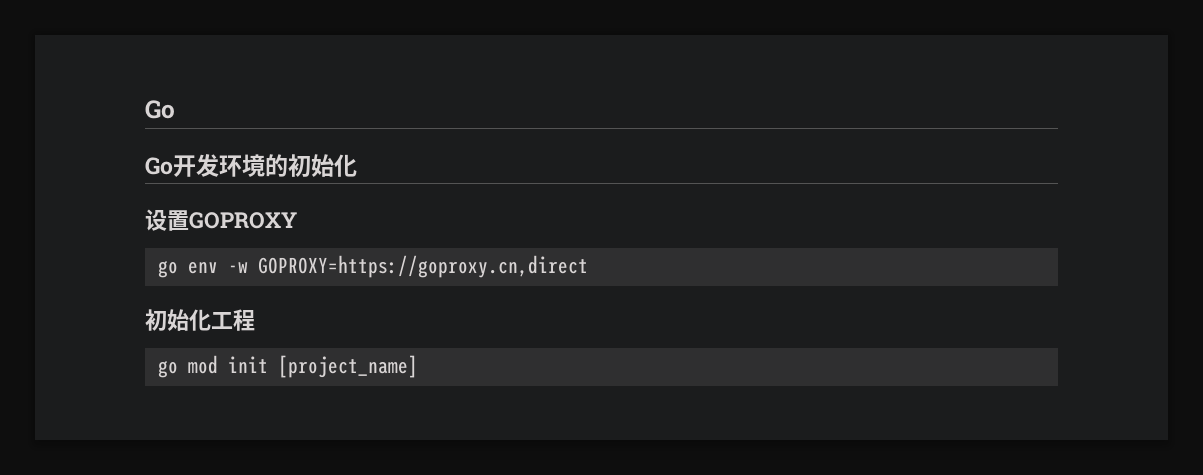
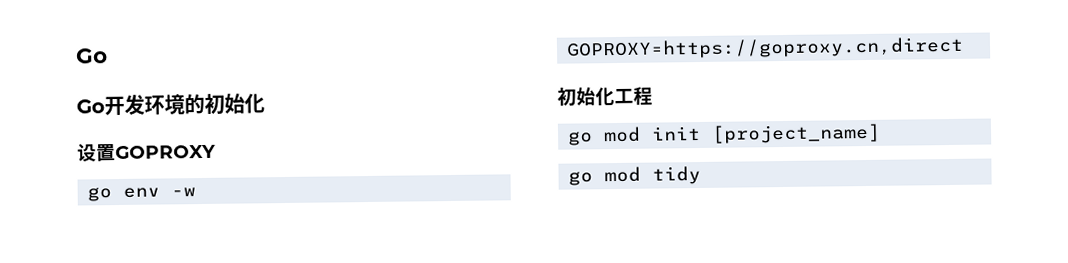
(418, 366) none -> [568,165,702,186] // go mod tidy

